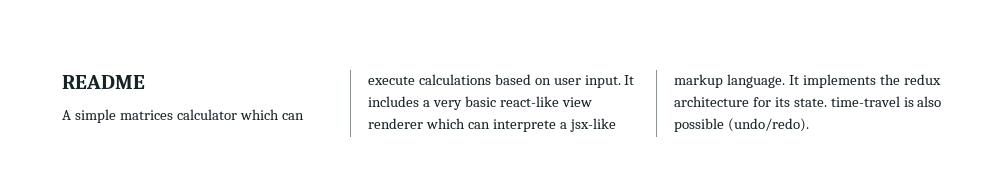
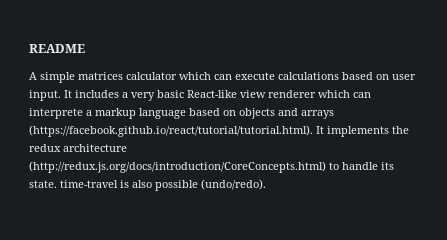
[499,96,559,107] react-like -> [187,90,237,98] React-like
[569,118,616,132] [674,74,785,88] jsx-like markup language. -> [95,108,334,119] [29,125,313,137] markup language based on objects and arrays (https://facebook.github.io/react/tutorial/tutorial.html).
[752,97,771,107] for -> [29,161,378,173] (http://redux.js.org/docs/introduction/CoreConcepts.html) to handle

